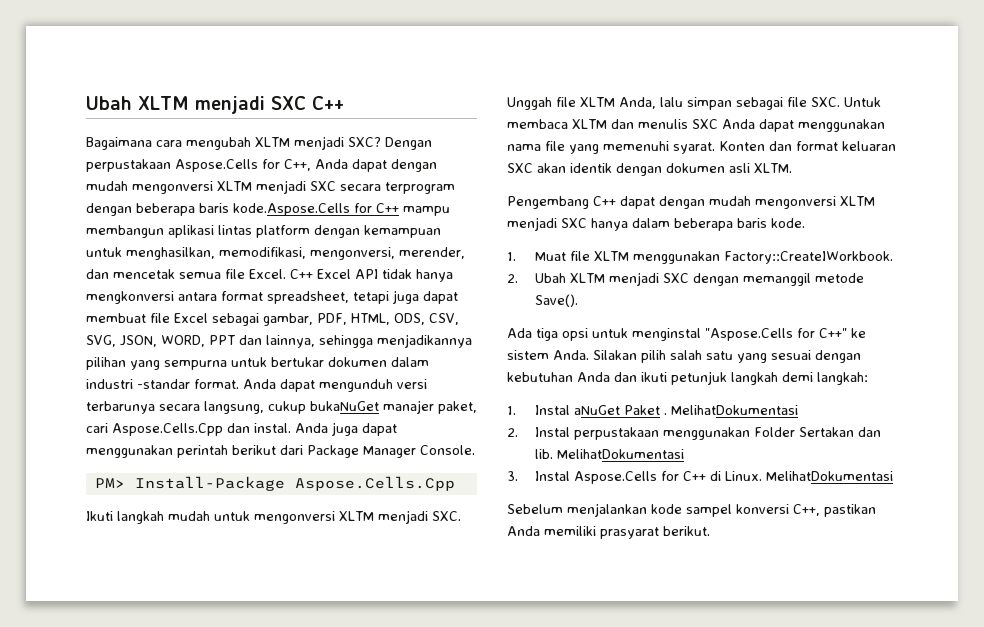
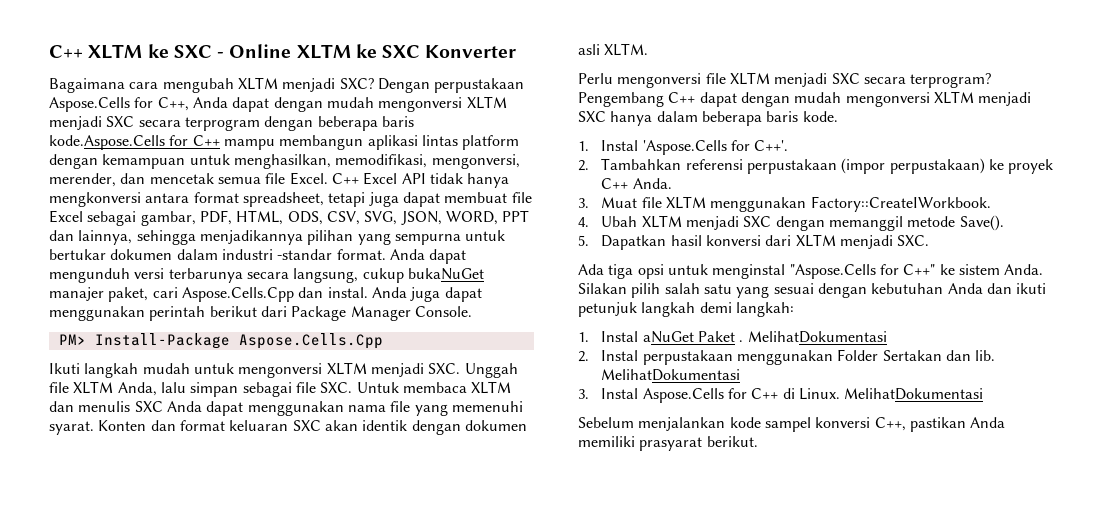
[86,96,344,114] Ubah XLTM menjadi SXC C++ -> [49,44,517,59] C++ XLTM ke SXC - Online XLTM ke SXC Konverter
(792, 168) none -> [578,72,992,88] Perlu mengonversi file XLTM menjadi SXC secara terprogram?
(516, 256) none -> [601,140,789,155] [578,158,1054,174] [601,178,672,189] [578,198,589,208] Instal 'Aspose.Cells for C++'. // 2. Tambahkan referensi perpustakaan (impor perpustakaan) ke proyek C++ Anda. // 3.
[507,274,518,283] 2. -> [578,217,589,227] 4.
(578, 300) none -> [578,234,930,250] // 5. Dapatkan hasil konversi dari XLTM menjadi SXC.

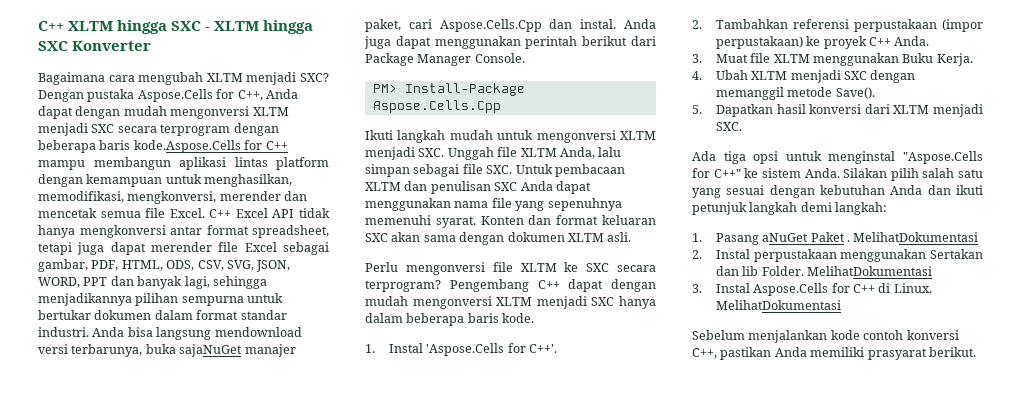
[147,44,169,58] ke -> [117,20,168,34] hingga
[229,44,377,59] Online XLTM ke -> [214,20,314,34] XLTM hingga
[434,78,525,93] perpustakaan -> [87,89,135,102] pustaka
[431,154,520,169] [49,173,116,187] mengonversi, merender, -> [127,191,281,204] mengkonversi, merender
[145,193,190,203] antara -> [170,226,202,235] antar
[444,192,508,203] membuat -> [151,242,212,252] merender
[78,230,133,245] lainnya, -> [137,276,210,289] banyak lagi,
[357,233,391,245] yang -> (179, 299) none
[221,249,467,264] [49,268,484,283] industri -standar format. Anda dapat mengunduh versi terbarunya secara langsung, cukup bukaNuGet -> [196,310,287,320] [38,327,302,340] [38,344,243,357] format standar industri. Anda bisa langsung mendownload versi terbarunya, buka sajaNuGet
[402,382,467,393] membaca -> [554,164,625,177] pembacaan
[78,401,131,412] menulis -> [430,181,491,194] penulisan
(448, 410) none -> [547,198,622,211] sepenuhnya
[362,420,408,431] identik -> [423,235,456,242] sama
[578,43,649,56] asli XLTM. -> [567,232,632,242] XLTM asli.
[774,73,828,87] menjadi -> [564,262,579,272] ke
[810,196,991,212] Factory::CreateIWorkbook. -> [902,53,973,66] Buku Kerja.
[601,331,639,342] Instal -> [715,233,759,245] Pasang
[837,349,879,361] Folder -> (927, 255) none
[975,350,996,361] lib. -> [742,266,804,276] lib Folder.
[764,417,811,432] sampel -> [863,330,904,340] contoh

